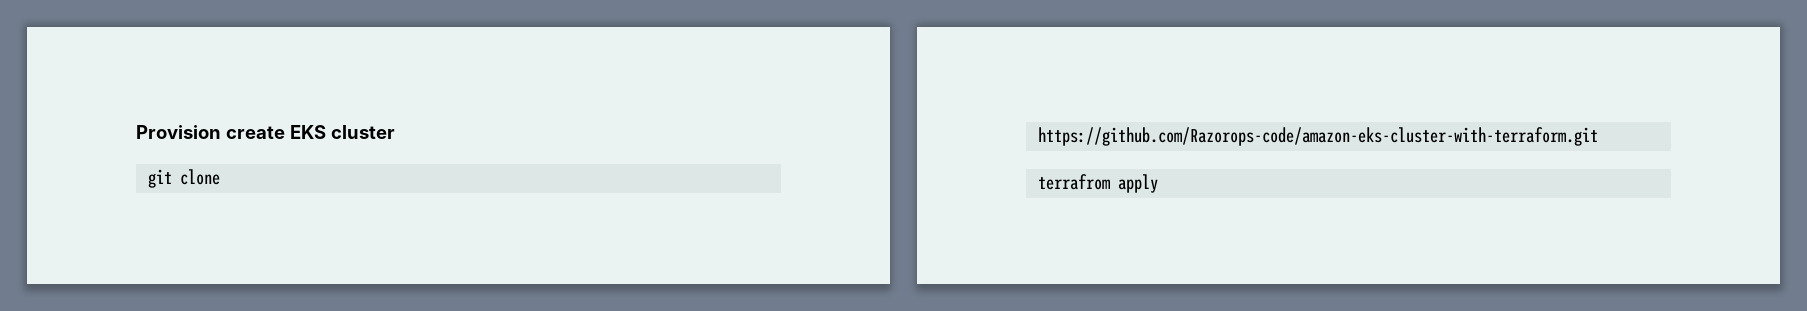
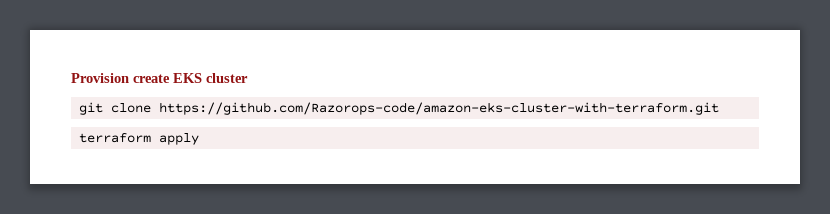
[1038,174,1110,190] terrafrom -> [78,133,151,143] terraform

